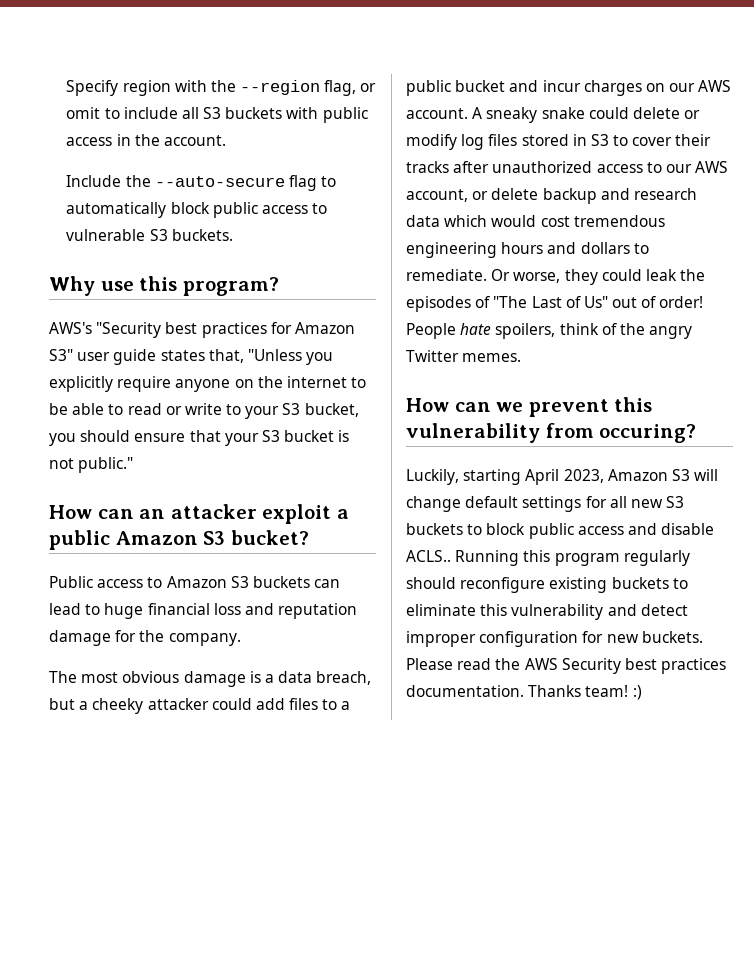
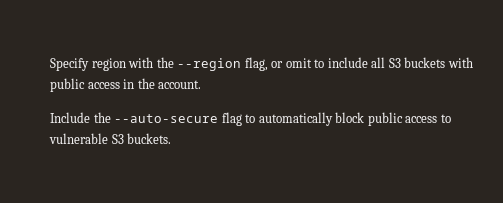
[49,276,279,296] [49,322,355,338] [49,349,334,365] [49,376,367,392] [49,403,359,419] [49,430,350,446] [49,457,134,473] [49,504,349,524] [49,530,309,550] [49,576,341,588] [49,603,358,619] [49,630,241,646] [49,671,372,687] [49,698,351,714] [406,80,732,96] [406,107,701,123] [406,134,712,150] [406,161,729,173] [406,188,697,204] [406,215,665,227] [406,242,649,258] [406,269,706,285] [406,296,704,312] [406,323,693,339] [406,350,522,362] [406,397,653,417] [406,423,697,443] [406,469,719,485] [406,496,685,512] [406,523,715,539] [406,550,690,566] [406,577,688,593] [406,604,688,620] [406,631,703,647] [406,658,727,674] [406,685,642,700] // Why use this program? // AWS's "Security best practices for Amazon S3" user guide states that, "Unless you explicitly require anyone on the internet to be able to read or write to your S3 bucket, you should ensure that your S3 bucket is not public." // How can an attacker exploit a public Amazon S3 bucket? // Public access to Amazon S3 buckets can lead to huge financial loss and reputation damage for the company. // The most obvious damage is a data breach, but a cheeky attacker could add files to a public bucket and incur charges on our AWS account. A sneaky snake could delete or modify log files stored in S3 to cover their tracks after unauthorized access to our AWS account, or delete backup and research data which would cost tremendous engineering hours and dollars to remediate. Or worse, they could leak the episodes of "The Last of Us" out of order! People hate spoilers, think of the angry Twitter memes. // How can we prevent this vulnerability from occuring? // Luckily, starting April 2023, Amazon S3 will change default settings for all new S3 buckets to block public access and disable ACLS.. Running this program regularly should reconfigure existing buckets to eliminate this vulnerability and detect improper configuration for new buckets. Please read the AWS Security best practices documentation. Thanks team! :) -> (172, 138) none

